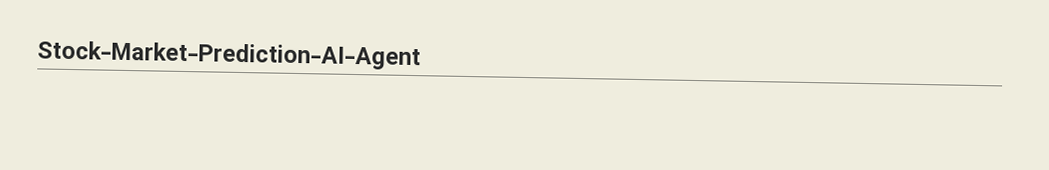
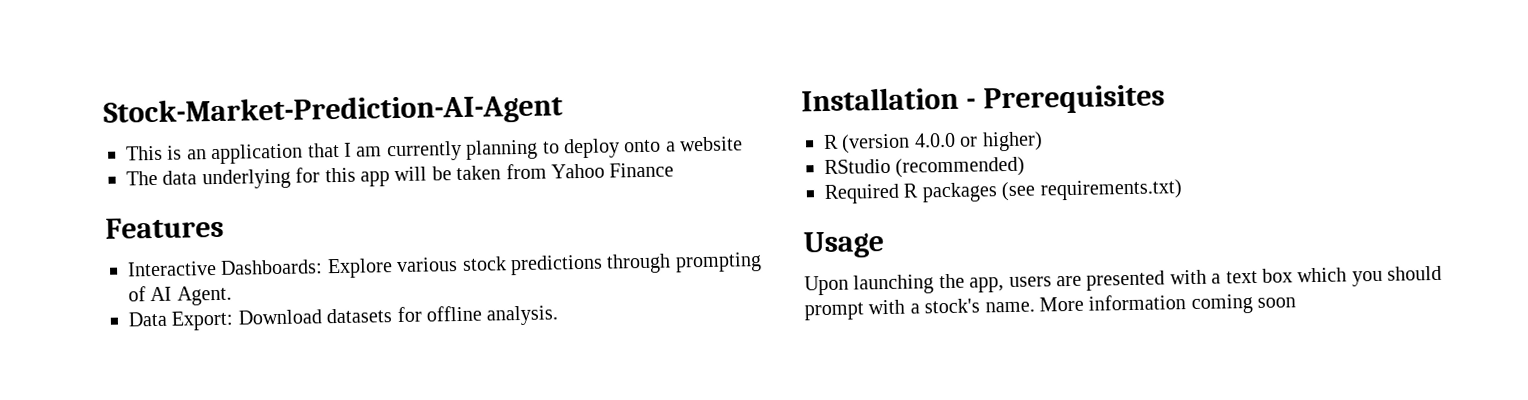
(421, 55) none -> [126,136,744,165] [126,162,675,190] [105,216,224,239] [127,252,762,279] [128,285,232,306] [128,305,560,331] [801,84,1166,115] [823,131,1043,154] [824,156,1026,178] [824,179,1183,204] [803,231,884,259] [804,265,1443,296] [804,293,1297,321] // This is an application that I am currently planning to deploy onto a website // The data underlying for this app will be taken from Yahoo Finance // Features // Interactive Dashboards: Explore various stock predictions through prompting of AI Agent. // Data Export: Download datasets for offline analysis. // Installation - Prerequisites // R (version 4.0.0 or higher) // RStudio (recommended) // Required R packages (see requirements.txt) // Usage // Upon launching the app, users are presented with a text box which you should prompt with a stock's name. More information coming soon

